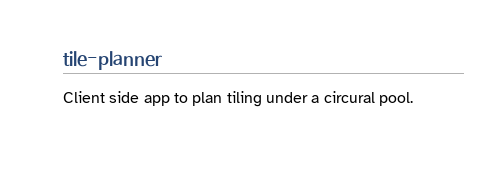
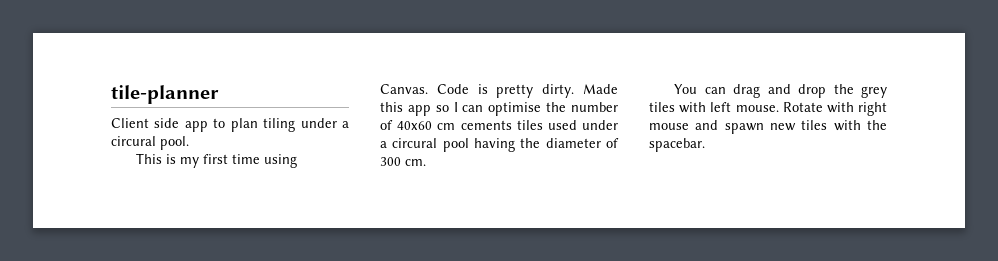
(413, 99) none -> [136,153,298,168] [380,84,618,98] [380,102,618,116] [380,120,618,130] [380,138,619,152] [380,157,426,166] [674,84,887,98] [649,102,887,116] [649,120,887,134] [649,138,705,152] // This is my first time using Canvas. Code is pretty dirty. Made this app so I can optimise the number of 40x60 cm cements tiles used under a circural pool having the diameter of 300 cm. // You can drag and drop the grey tiles with left mouse. Rotate with right mouse and spawn new tiles with the spacebar.

